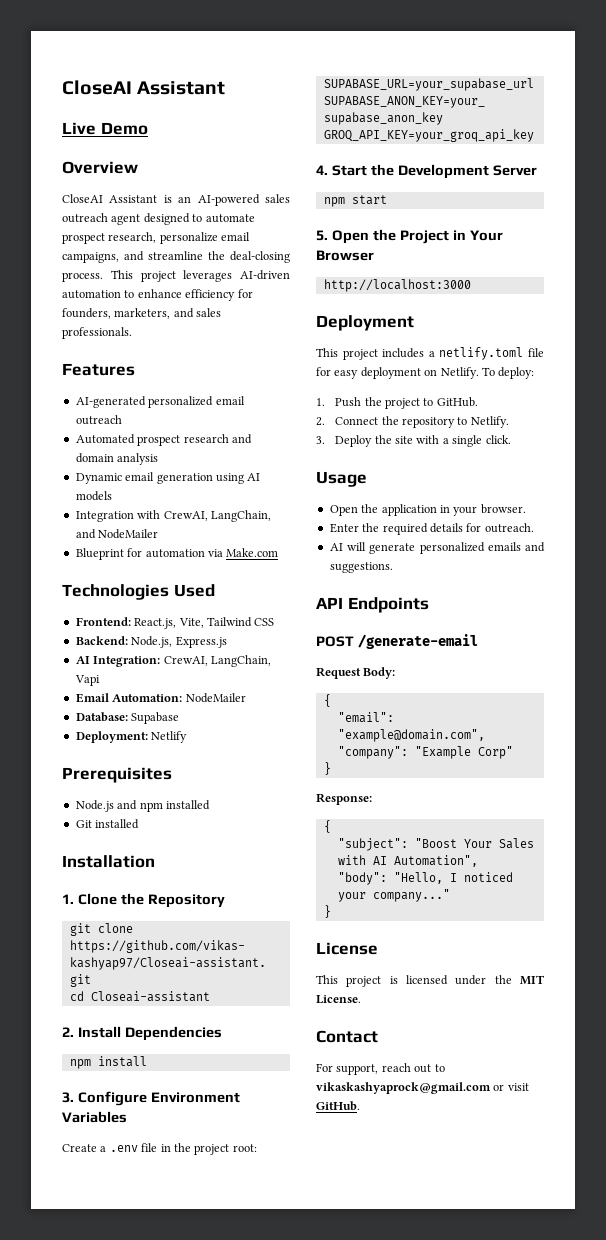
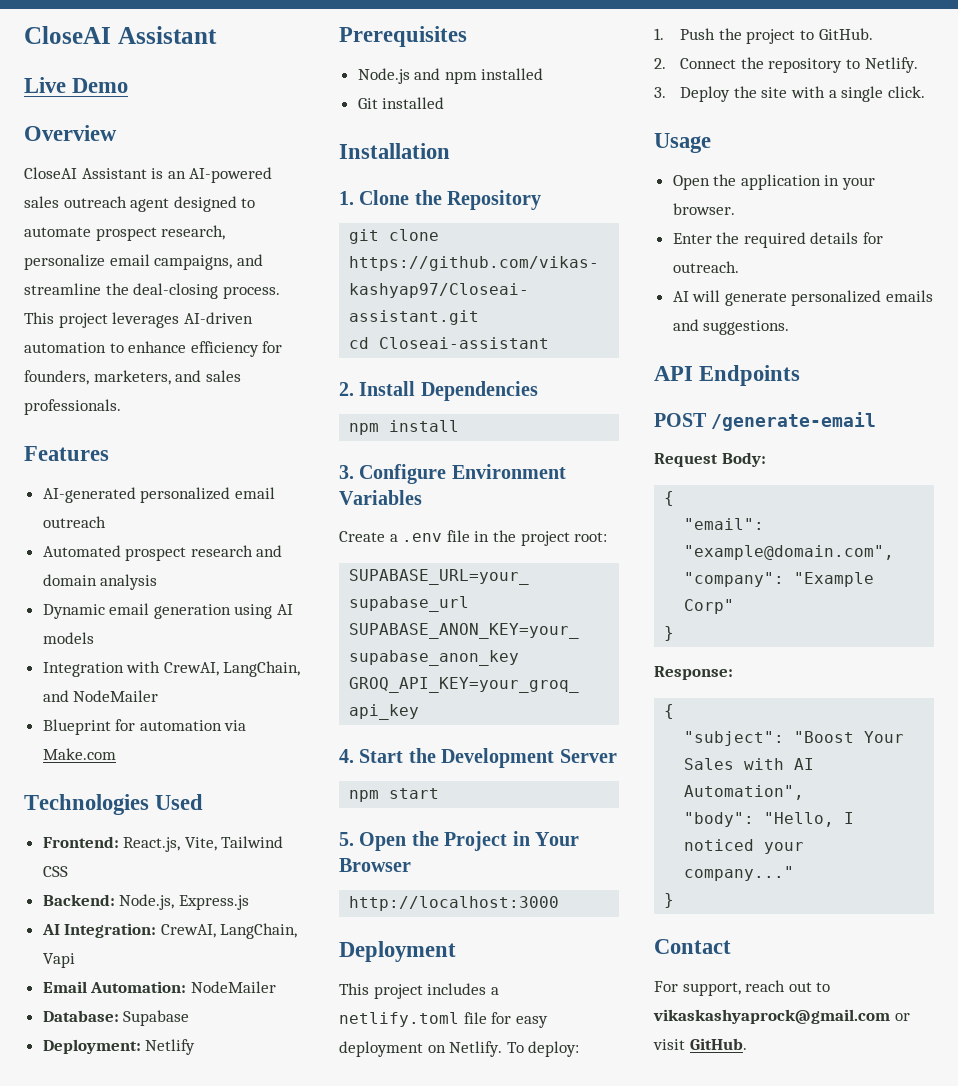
[316,942,378,955] [316,975,545,987] [316,995,361,1004] // License // This project is licensed under the MIT License. -> (675, 900) none

